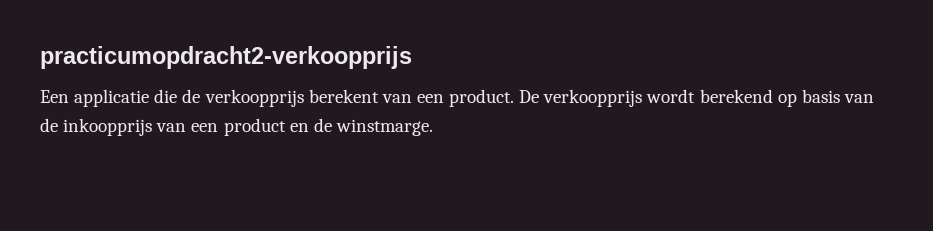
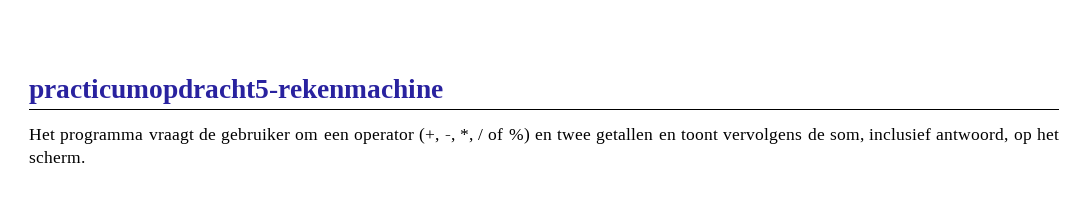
[40,46,412,69] [40,89,874,107] [40,118,433,136] practicumopdracht2-verkoopprijs // Een applicatie die de verkoopprijs berekent van een product. De verkoopprijs wordt berekend op basis van de inkoopprijs van een product en de winstmarge. -> [29,79,443,104] [29,127,1059,144] [29,151,85,163] practicumopdracht5-rekenmachine // Het programma vraagt de gebruiker om een operator (+, -, *, / of %) en twee getallen en toont vervolgens de som, inclusief antwoord, op het scherm.

